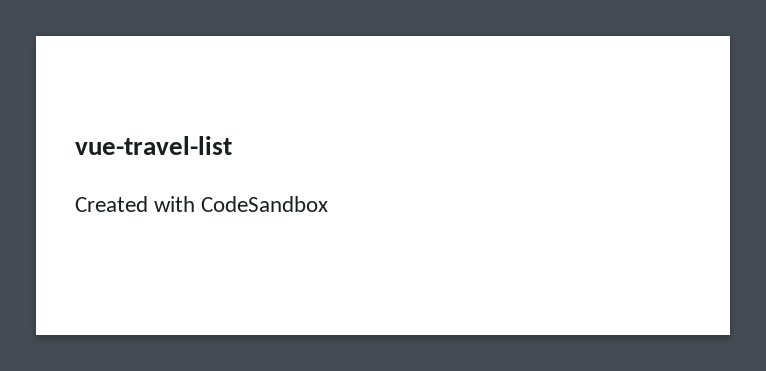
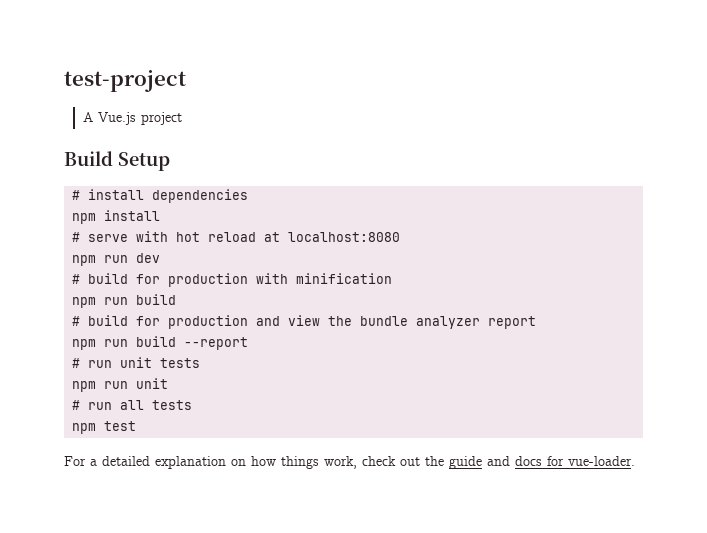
[75,136,232,155] [75,196,329,212] vue-travel-list // Created with CodeSandbox -> [64,70,186,92] [82,112,182,125] [64,151,170,171] [72,189,249,203] [72,210,161,224] [72,231,401,242] [72,253,161,266] [72,273,393,287] [72,294,177,308] [72,315,537,329] [72,336,249,350] [72,357,201,368] [72,378,169,392] [72,400,193,410] [72,421,137,434] [64,456,635,469] test-project // A Vue.js project // Build Setup // # install dependencies // npm install // # serve with hot reload at localhost:8080 // npm run dev // # build for production with minification // npm run build // # build for production and view the bundle analyzer report // npm run build --report // # run unit tests // npm run unit // # run all tests // npm test // For a detailed explanation on how things work, check out the guide and docs for vue-loader.

